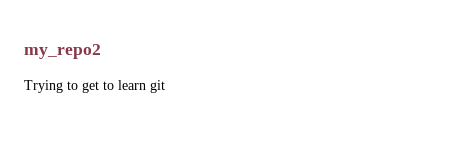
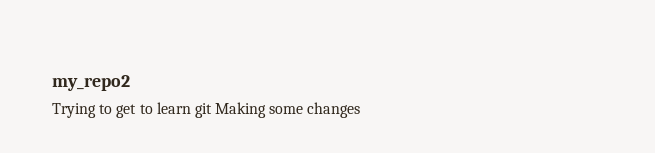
(165, 86) none -> [215,102,361,118] Making some changes

